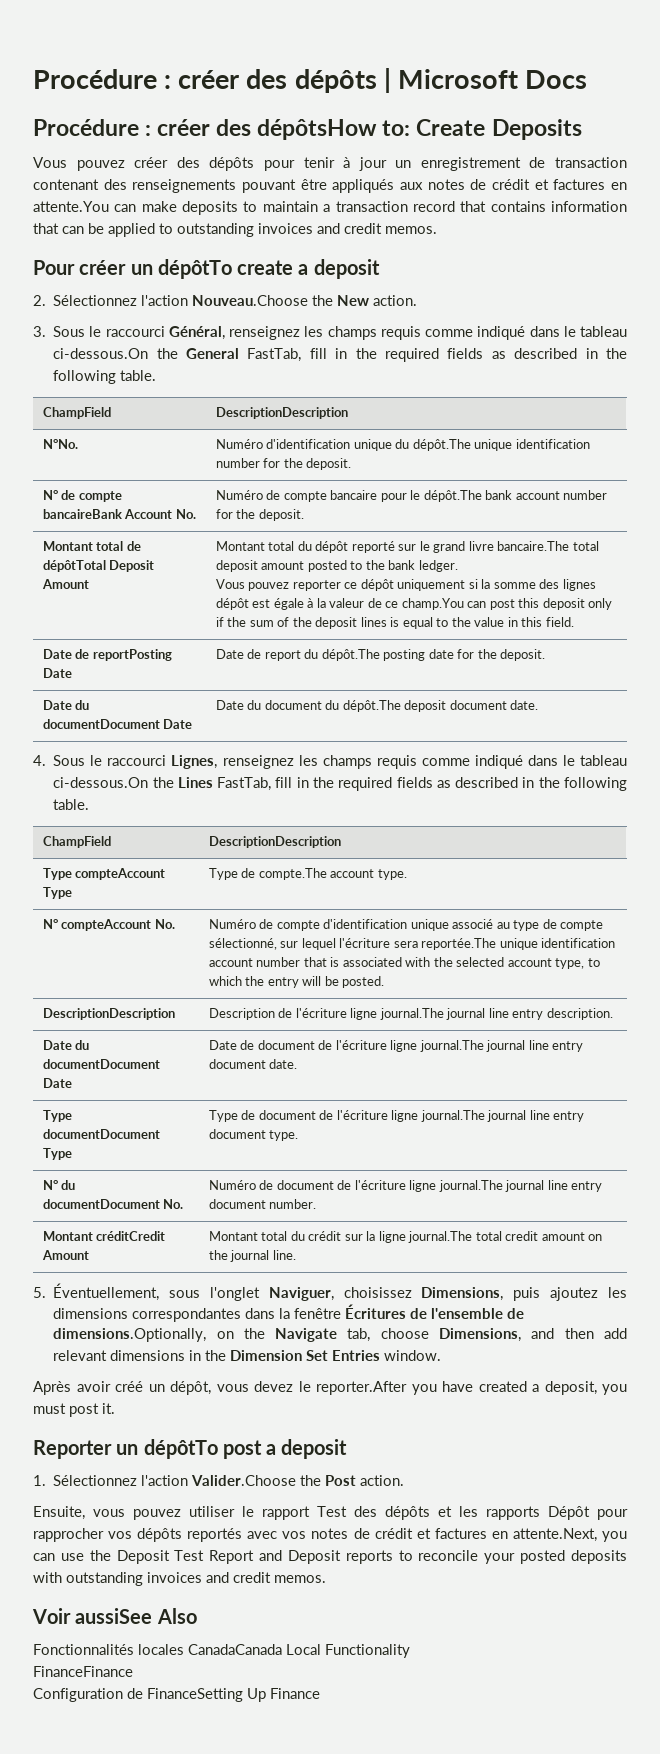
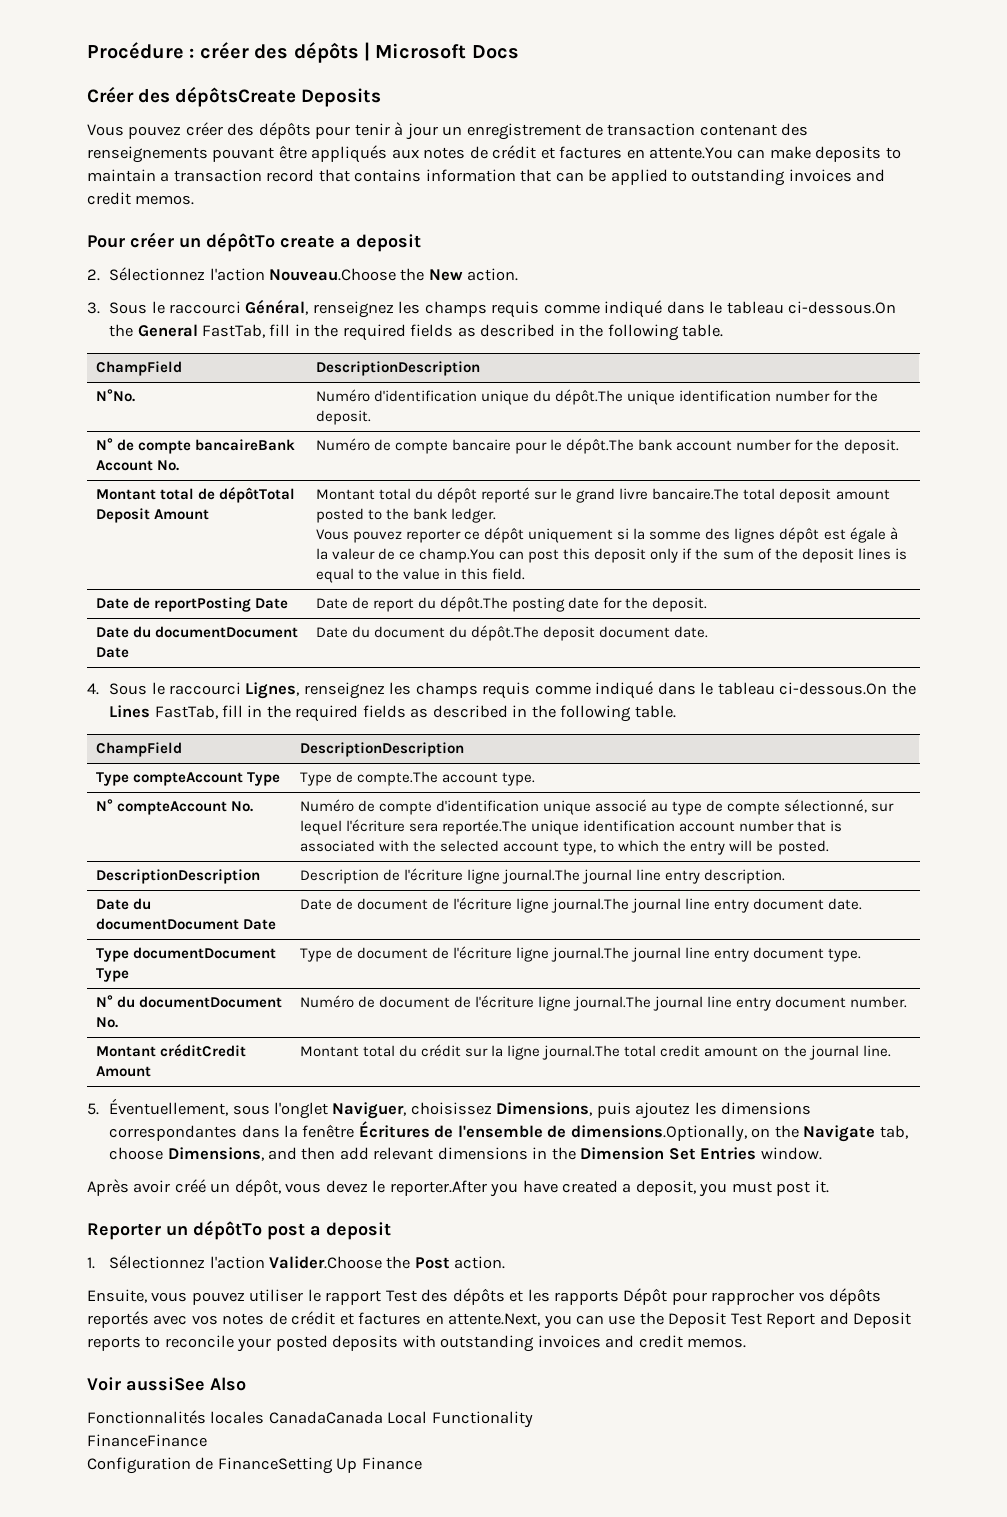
[33,119,486,140] Procédure : créer des dépôtsHow to: Create -> [87,87,297,107] Créer des dépôtsCreate

